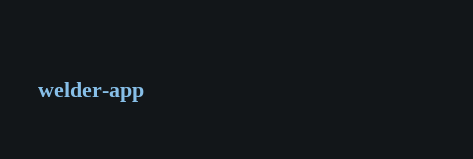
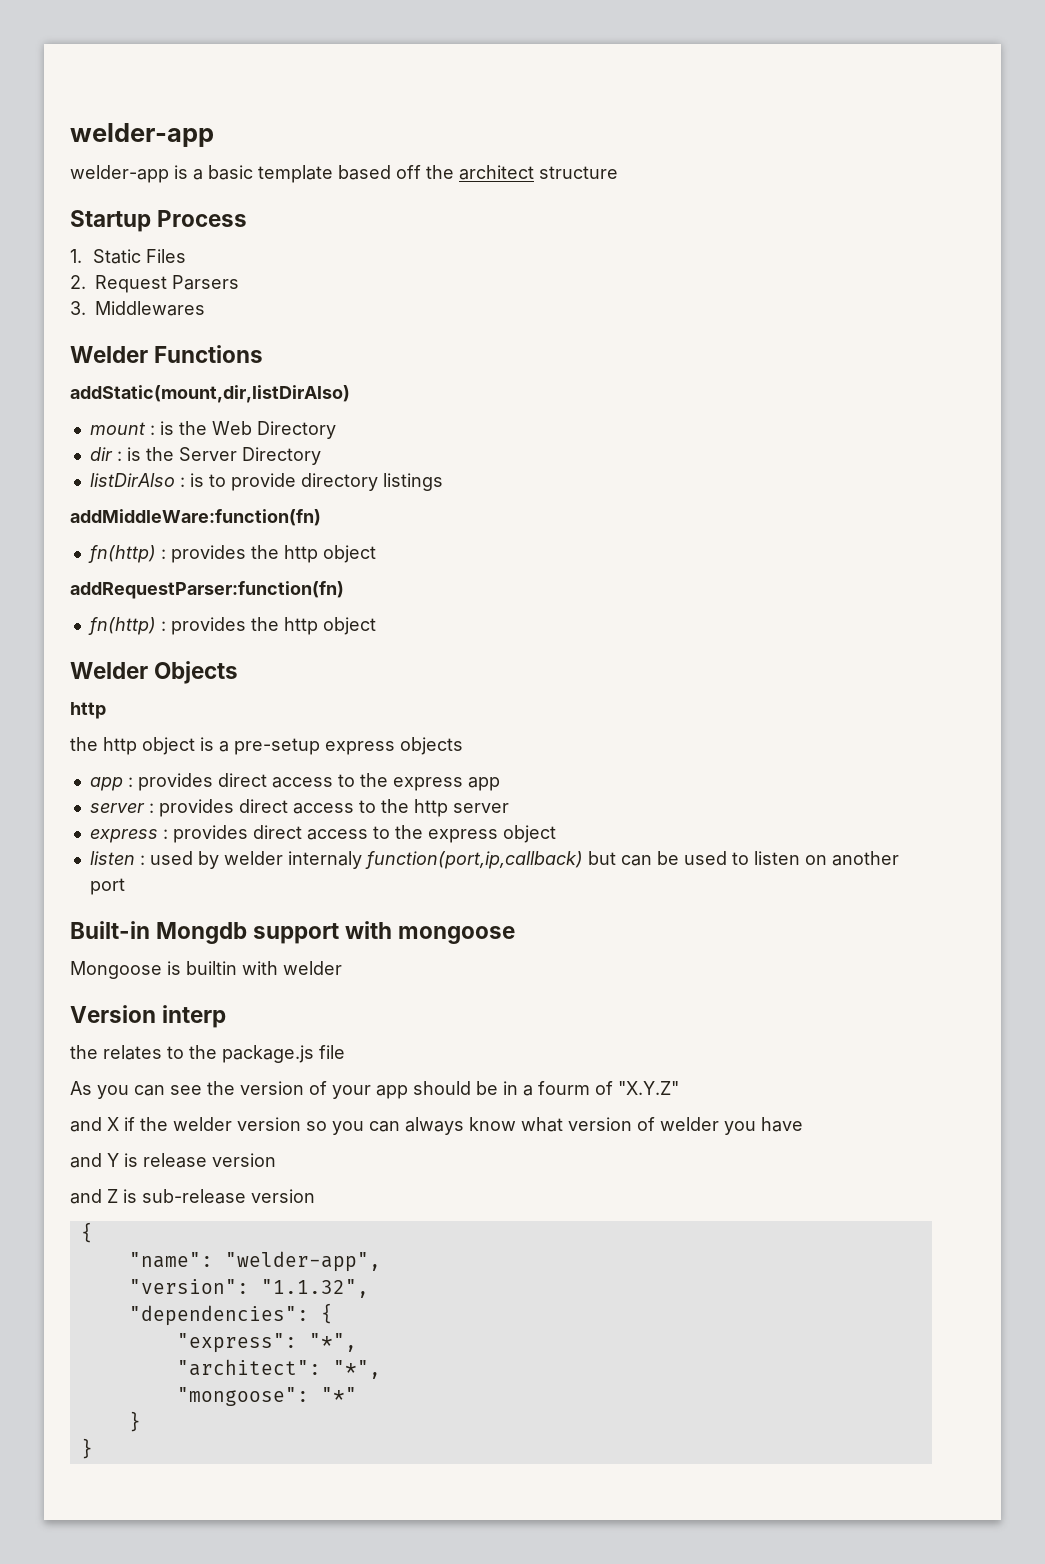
[38,82,144,102] welder-app -> [70,123,214,147] [70,165,618,183] [70,210,248,232] [70,249,186,264] [70,275,239,293] [70,301,205,316] [70,345,264,363] [70,385,350,403] [89,421,336,439] [89,447,321,465] [89,473,443,491] [70,509,321,526] [87,545,376,563] [70,581,344,599] [87,617,376,635] [70,661,239,684] [70,702,106,719] [70,737,463,755] [89,773,500,791] [89,799,509,817] [89,825,556,843] [89,851,899,869] [89,878,125,895] [70,921,516,944] [70,961,342,979] [70,1005,227,1028] [70,1045,345,1063] [70,1081,679,1099] [70,1117,803,1135] [70,1153,276,1168] [70,1189,315,1204] [80,1222,93,1243] [128,1251,381,1272] [128,1279,369,1298] [128,1303,333,1326] [176,1333,357,1353] [176,1359,381,1379] [176,1387,357,1406] [128,1411,141,1432] [80,1438,93,1459] welder-app // welder-app is a basic template based off the architect structure // Startup Process // 1. Static Files // 2. Request Parsers // 3. Middlewares // Welder Functions // addStatic(mount,dir,listDirAlso) // mount : is the Web Directory // dir : is the Server Directory // listDirAlso : is to provide directory listings // addMiddleWare:function(fn) // fn(http) : provides the http object // addRequestParser:function(fn) // fn(http) : provides the http object // Welder Objects // http // the http object is a pre-setup express objects // app : provides direct access to the express app // server : provides direct access to the http server // express : provides direct access to the express object // listen : used by welder internaly function(port,ip,callback) but can be used to listen on another port // Built-in Mongdb support with mongoose // Mongoose is builtin with welder // Version interp // the relates to the package.js file // As you can see the version of your app should be in a fourm of "X.Y.Z" // and X if the welder version so you can always know what version of welder you have // and Y is release version // and Z is sub-release version // { // "name": "welder-app", // "version": "1.1.32", // "dependencies": { // "express": "*", // "architect": "*", // "mongoose": "*" // } // }

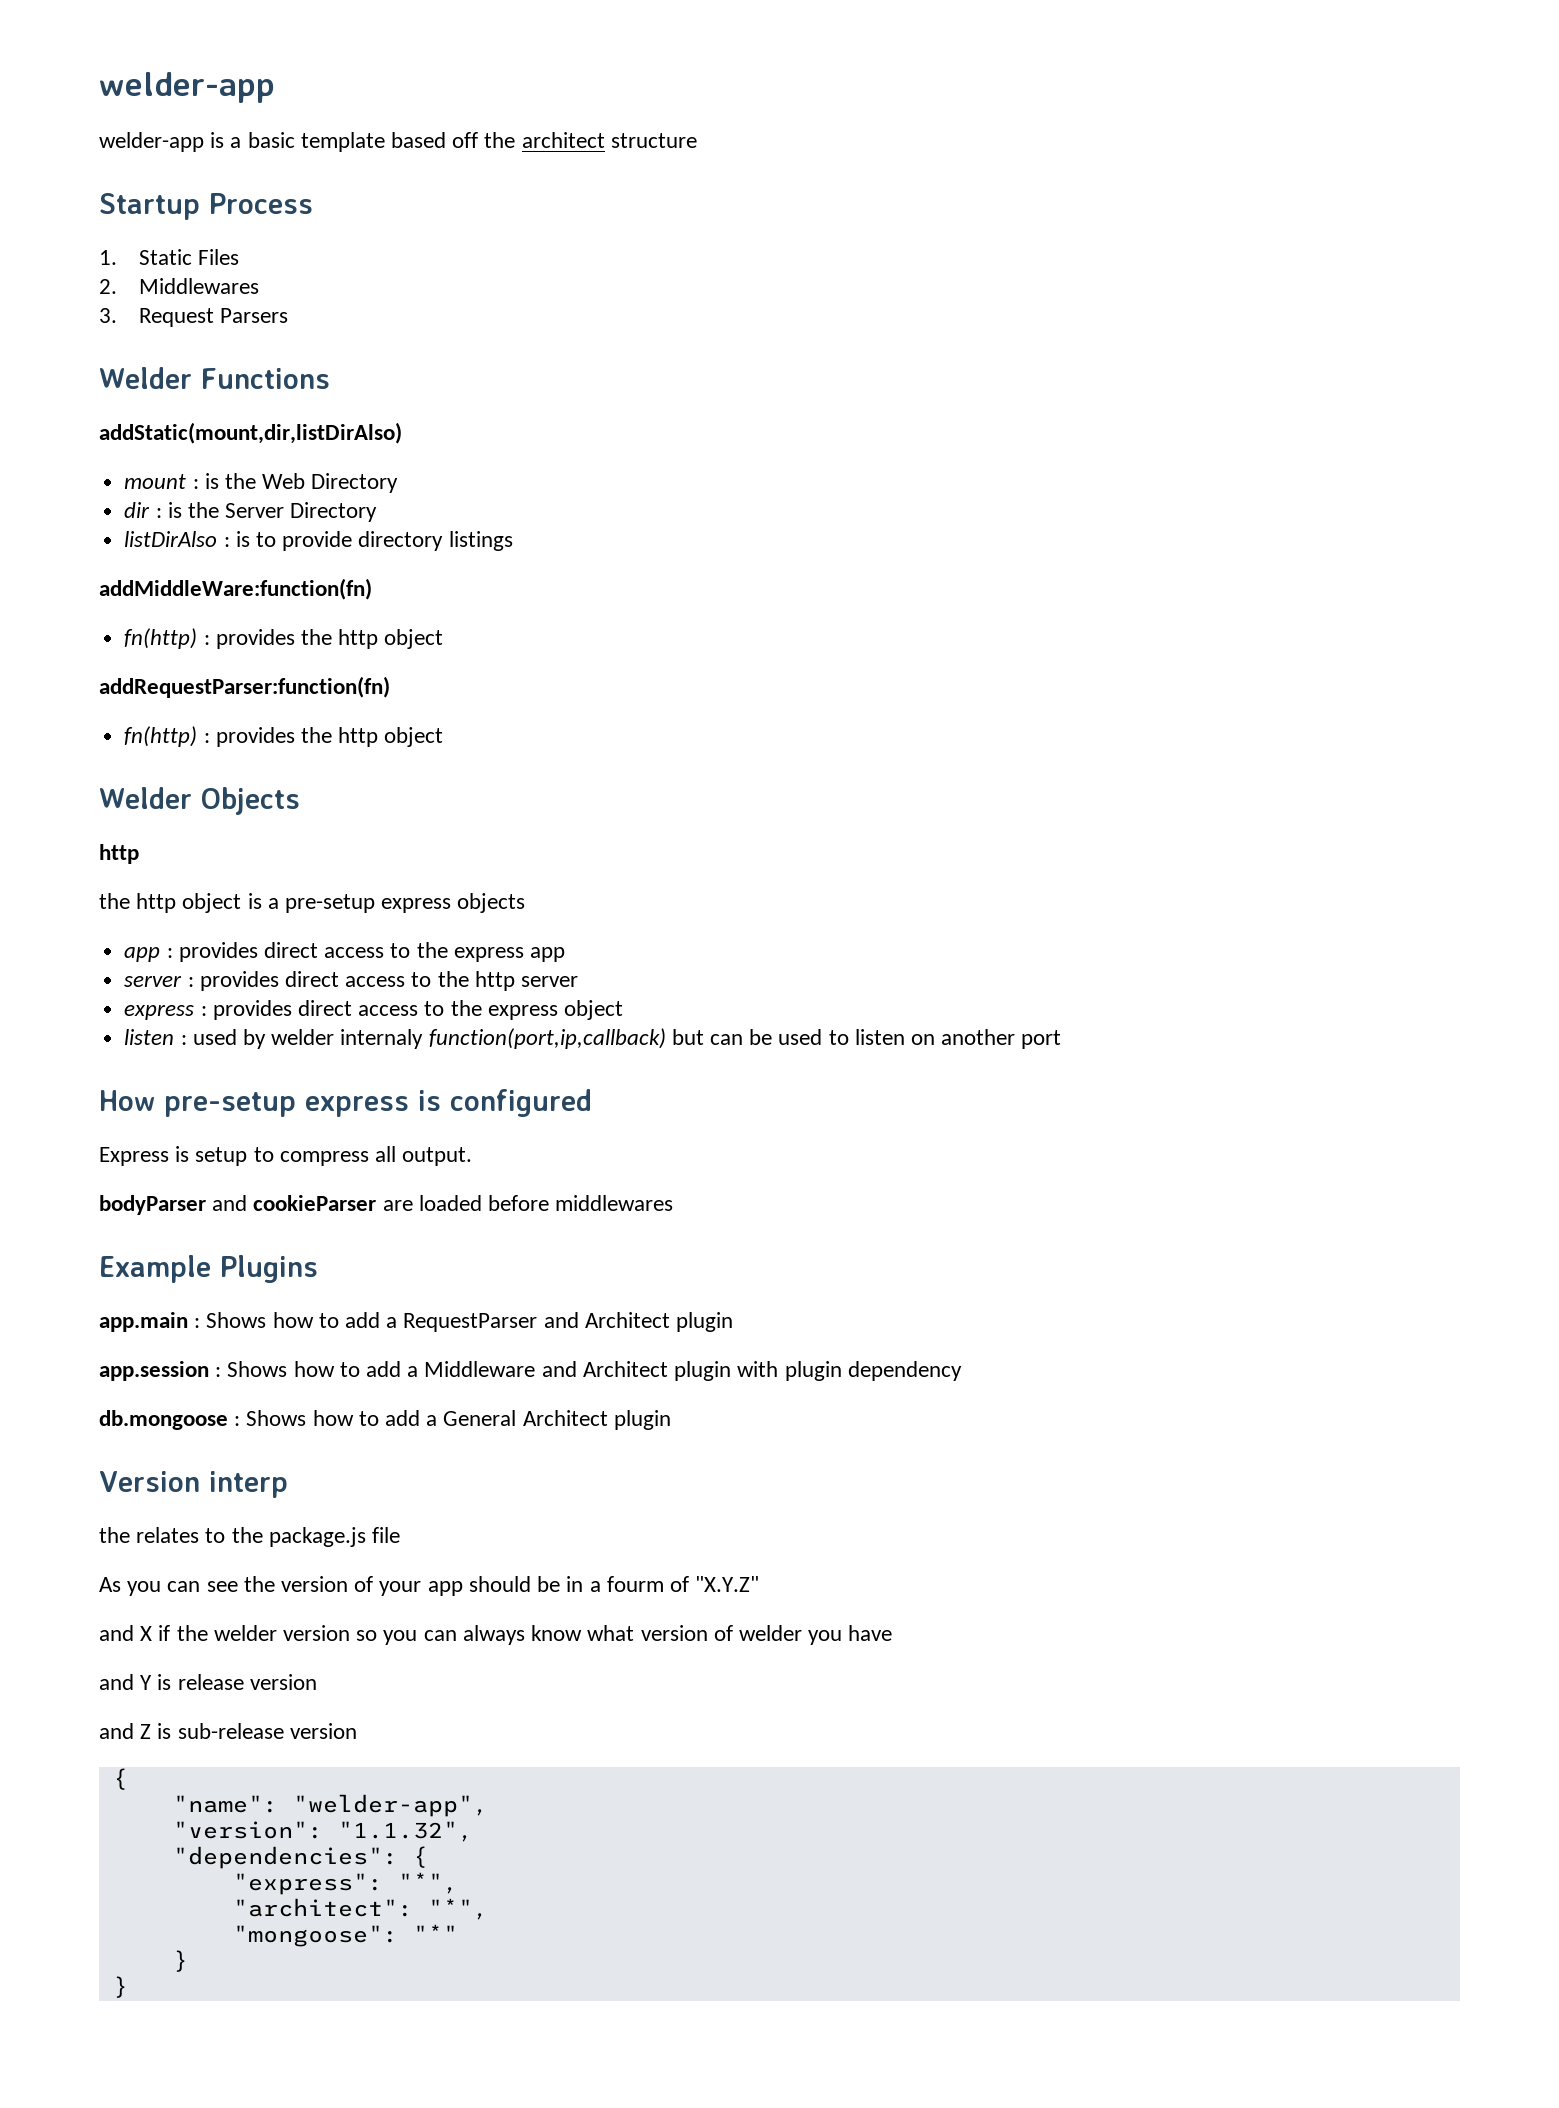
(86, 282) none -> [138,278,259,294] [99,308,117,323] Middlewares // 3.
[70,301,205,316] // 3. Middlewares -> (288, 315) none
[70,921,516,944] [70,961,342,979] Built-in Mongdb support with mongoose // Mongoose is builtin with welder -> [99,1089,592,1117] [99,1146,473,1166] [99,1195,674,1215] [99,1255,318,1283] [99,1312,734,1332] [99,1361,962,1381] [99,1410,671,1430] How pre-setup express is configured // Express is setup to compress all output. // bodyParser and cookieParser are loaded before middlewares // Example Plugins // app.main : Shows how to add a RequestParser and Architect plugin // app.session : Shows how to add a Middleware and Architect plugin with plugin dependency // db.mongoose : Shows how to add a General Architect plugin

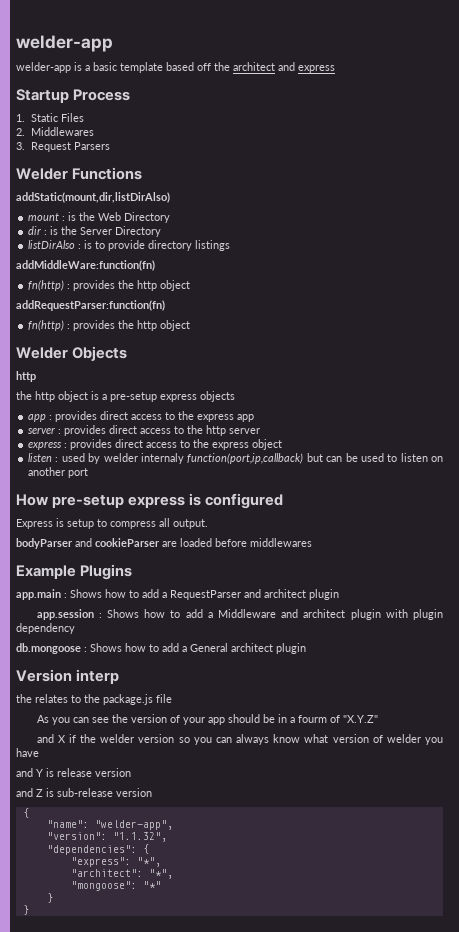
[610,133,697,148] structure -> [278,62,335,73] and express
[584,1312,670,1328] Architect -> [264,589,306,598] architect
[582,1361,668,1377] Architect -> [303,609,346,618] architect
[522,1410,608,1426] Architect -> [231,643,273,652] architect

